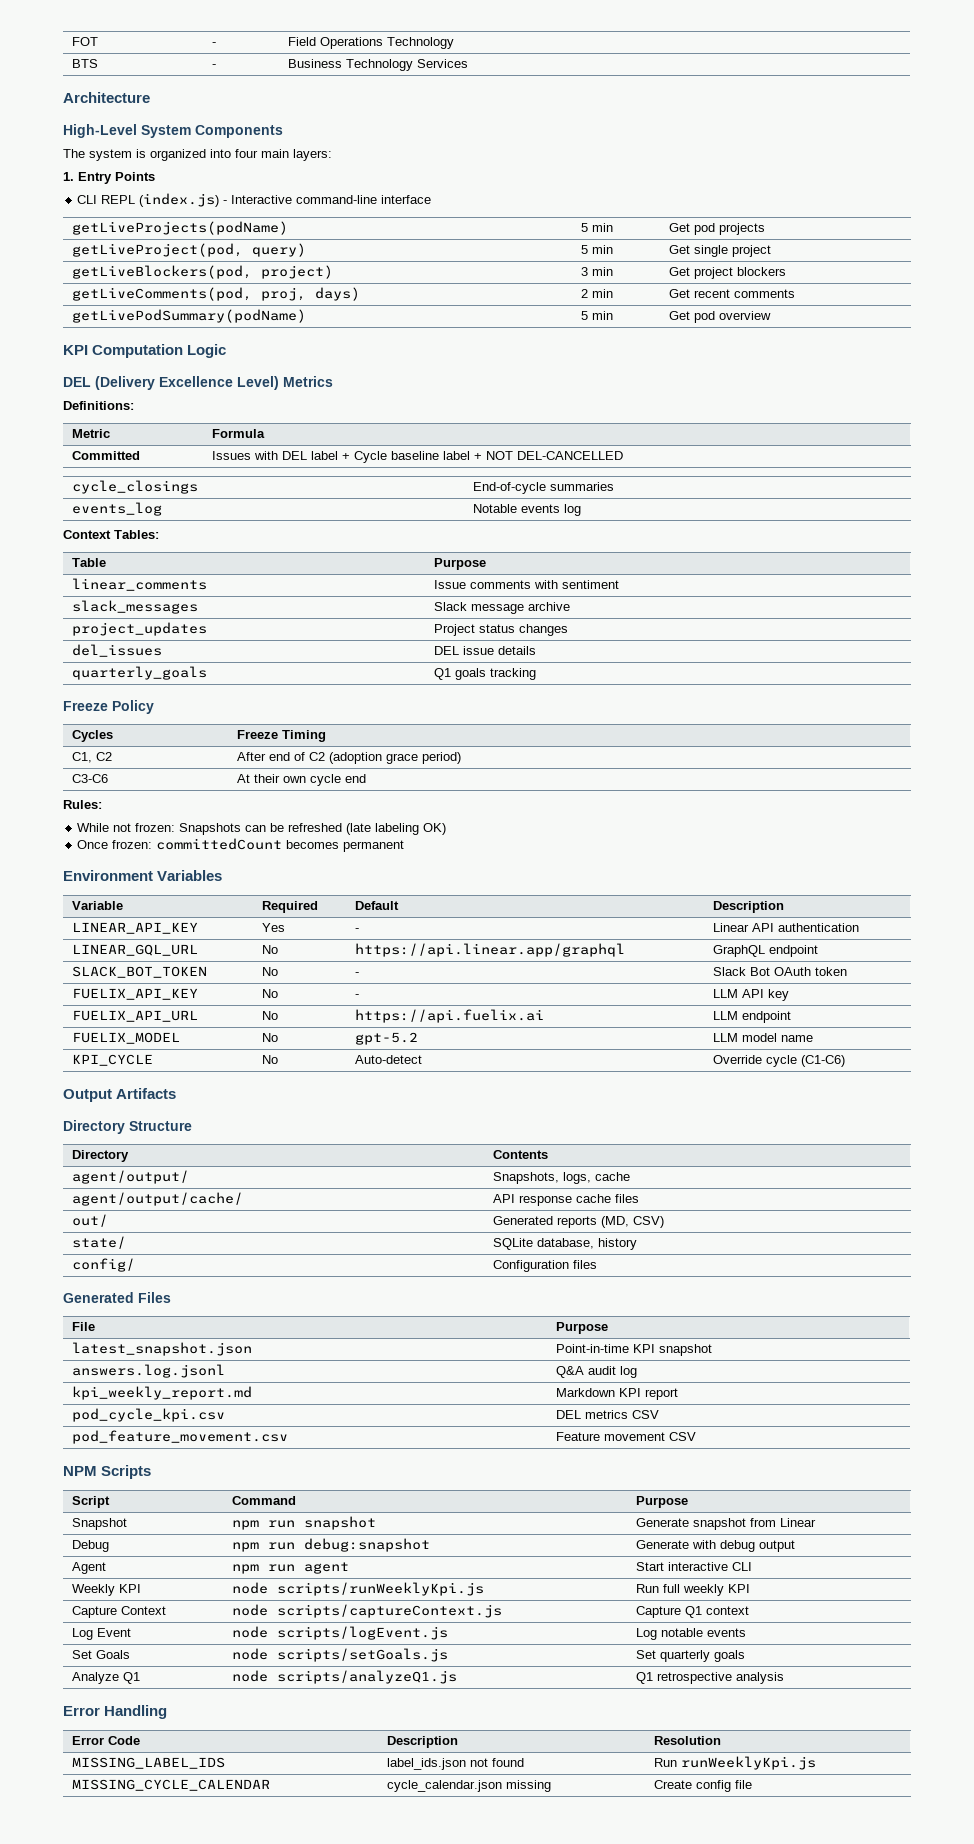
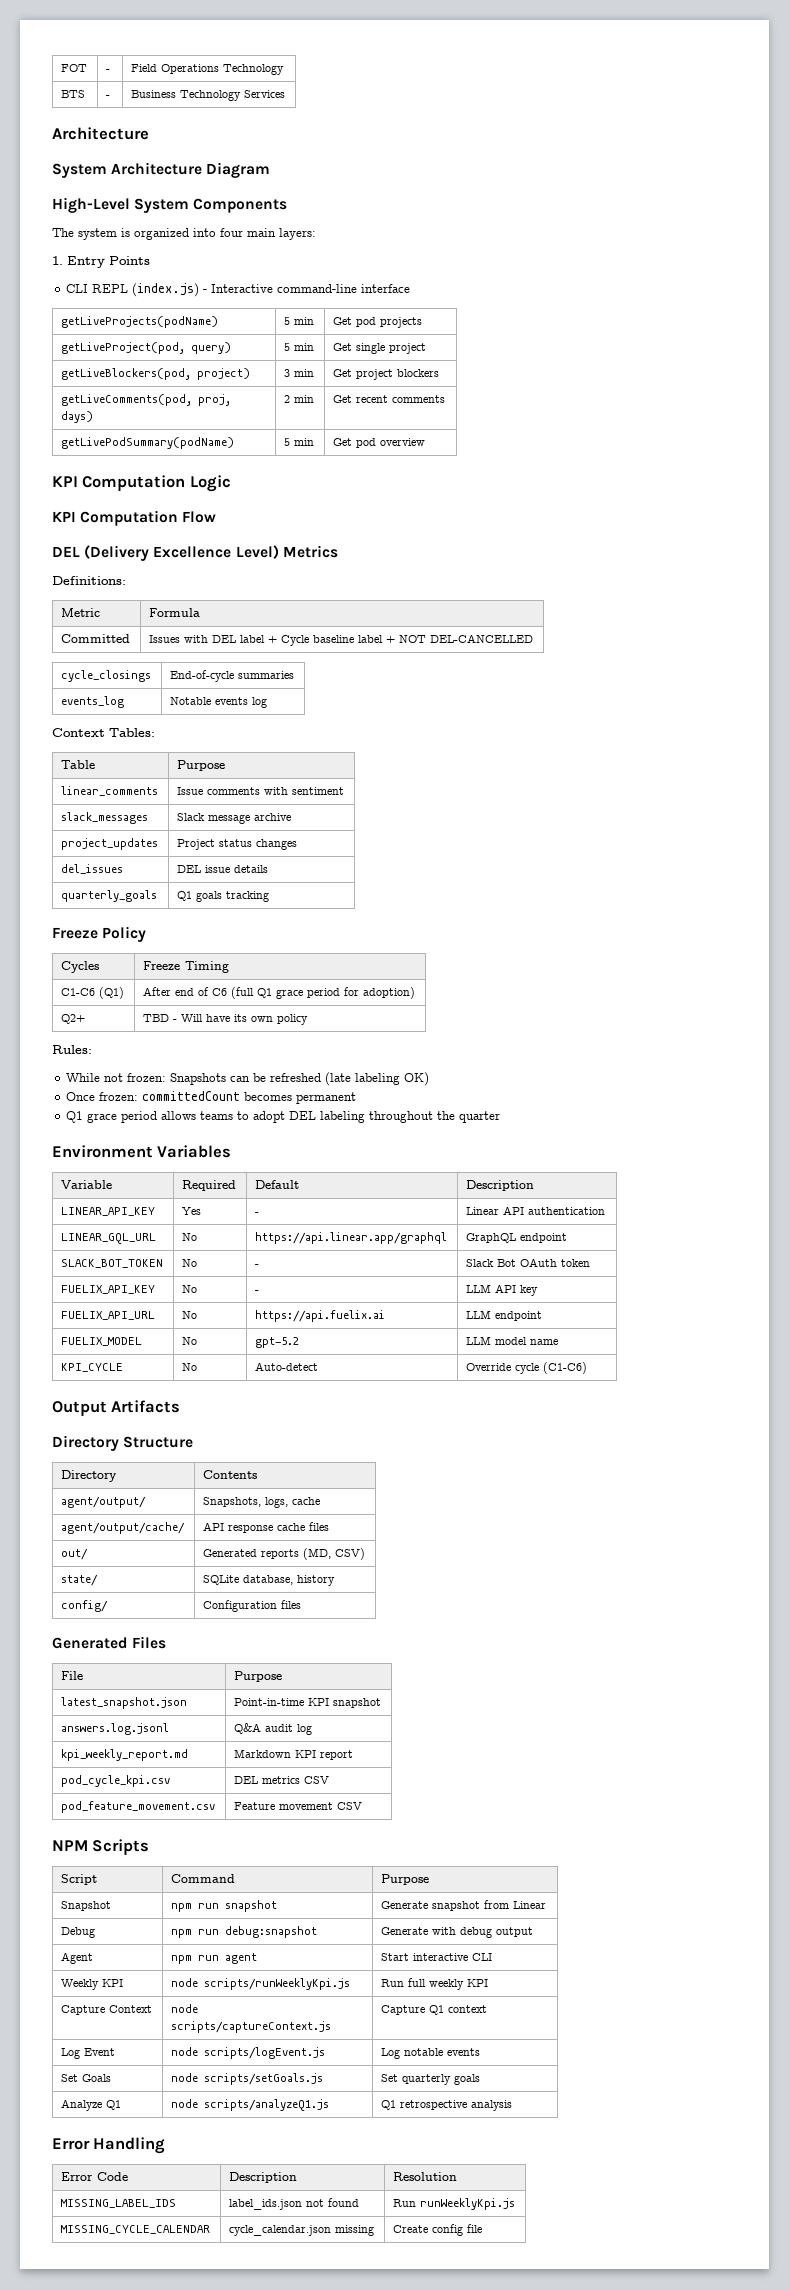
(150, 97) none -> [52,162,271,178] // System Architecture Diagram
(227, 351) none -> [52,510,217,526] // KPI Computation Flow
[71,752,112,763] C1, C2 -> [61,987,125,999] C1-C6 (Q1)
[308,752,461,764] [71,774,108,783] [236,774,366,786] C2 (adoption grace period) // C3-C6 | At their own cycle end -> [212,987,416,999] [61,1014,86,1024] [143,1014,309,1025] C6 (full Q1 grace period for adoption) // Q2+ | TBD - Will have its own policy
(405, 846) none -> [66,1111,501,1123] // Q1 grace period allows teams to adopt DEL labeling throughout the quarter

